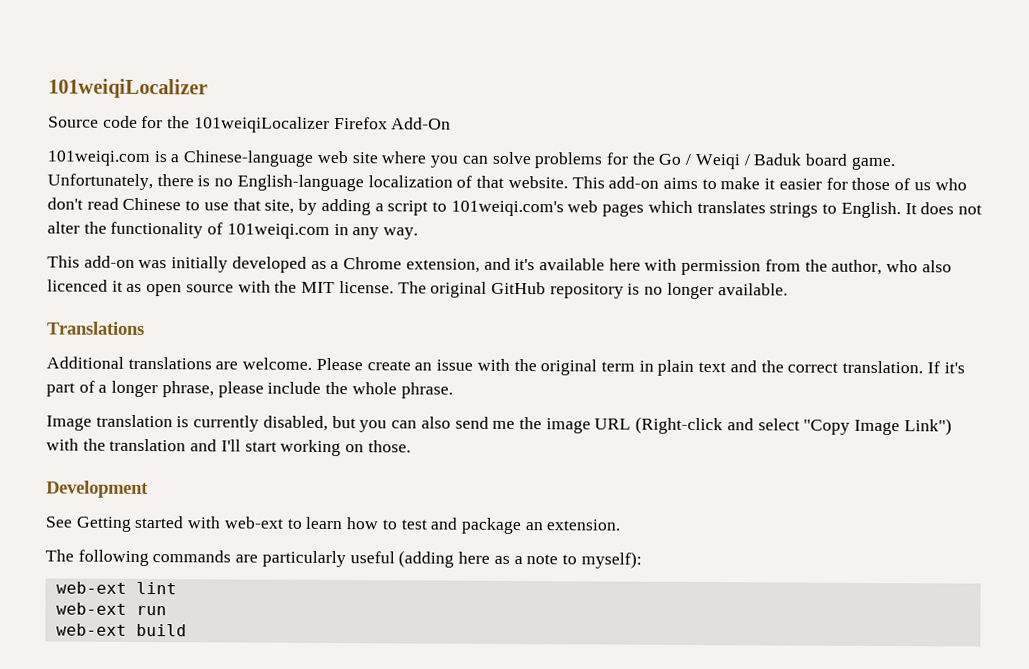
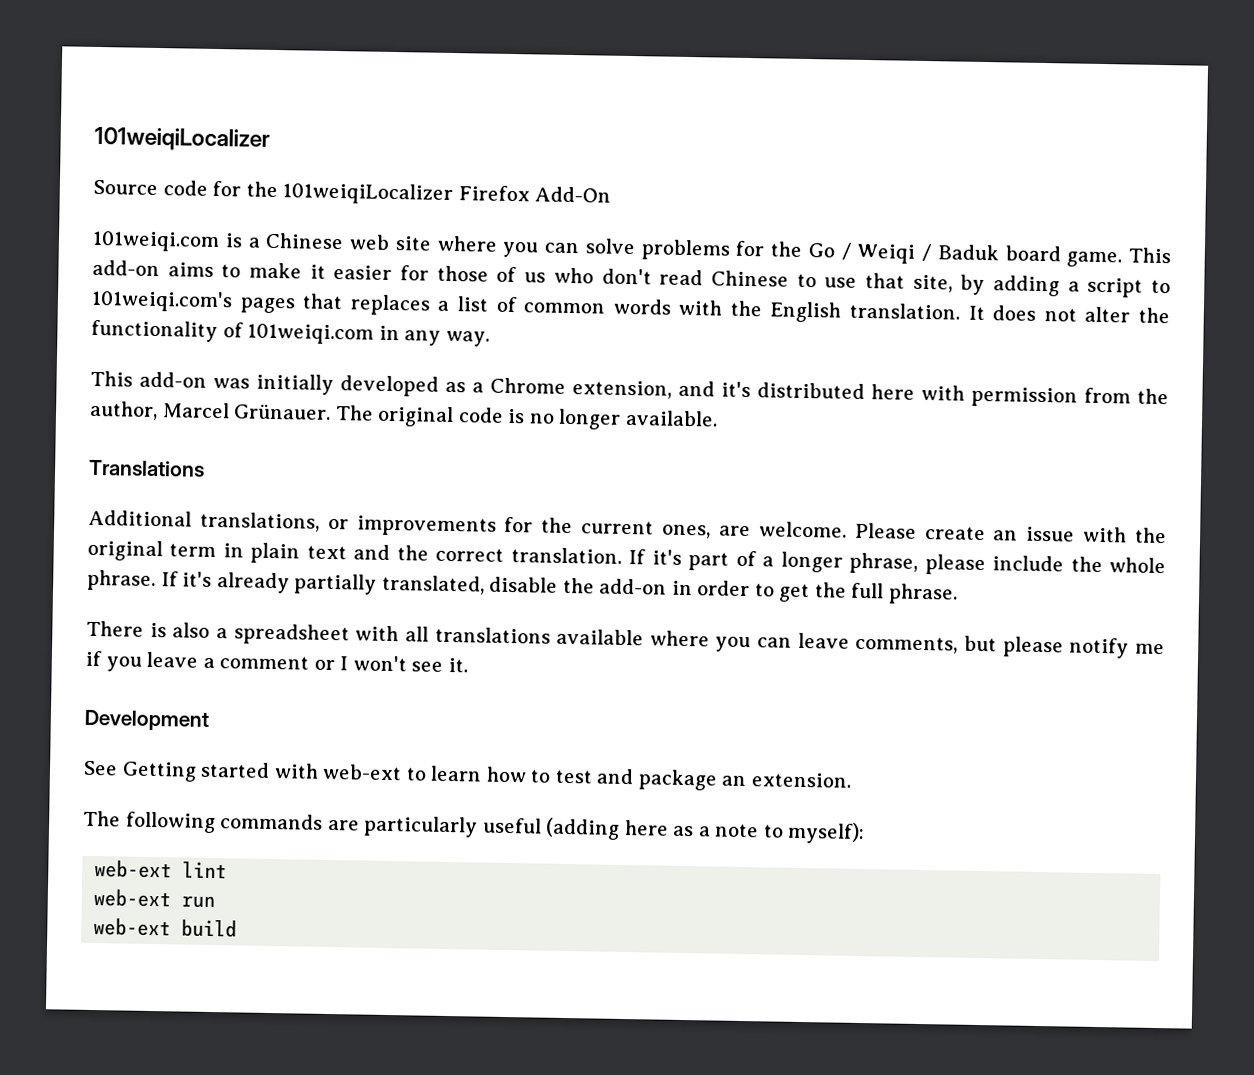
[183,150,314,167] Chinese-language -> [265,232,345,250] Chinese
[47,173,568,192] Unfortunately, there is no English-language localization of that website. -> (1123, 259) none
[567,200,901,219] web pages which translates strings to English. -> [239,293,961,323] pages that replaces a list of common words with the English translation.
[538,258,605,271] available -> [757,382,865,399] distributed
[886,260,952,273] [47,279,624,299] who also licenced it as open source with the MIT license. The original GitHub repository -> [161,402,504,428] Marcel Grünauer. The original code
[127,356,212,370] translations -> [199,511,712,539] translations, or improvements for the current ones,
[46,414,952,436] [46,438,411,457] // Image translation is currently disabled, but you can also send me the image URL (Right-click and select "Copy Image Link") with the translation and I'll start working on those. -> [160,571,959,605] [86,620,1165,659] [85,650,468,673] If it's already partially translated, disable the add-on in order to get the full phrase. // There is also a spreadsheet with all translations available where you can leave comments, but please notify me if you leave a comment or I won't see it.

